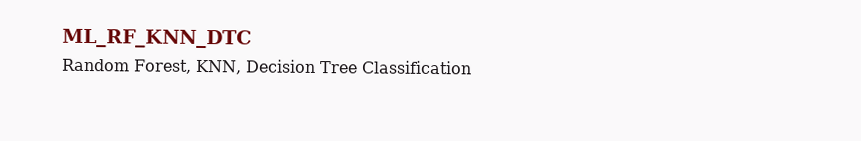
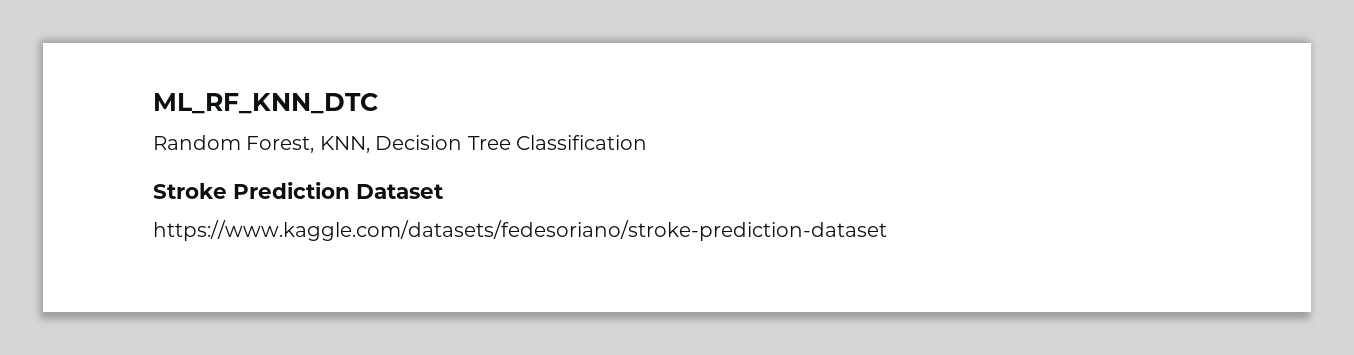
(472, 67) none -> [153,182,443,199] [153,220,887,241] // Stroke Prediction Dataset // https://www.kaggle.com/datasets/fedesoriano/stroke-prediction-dataset

